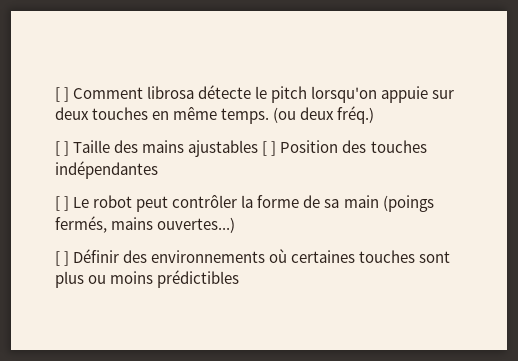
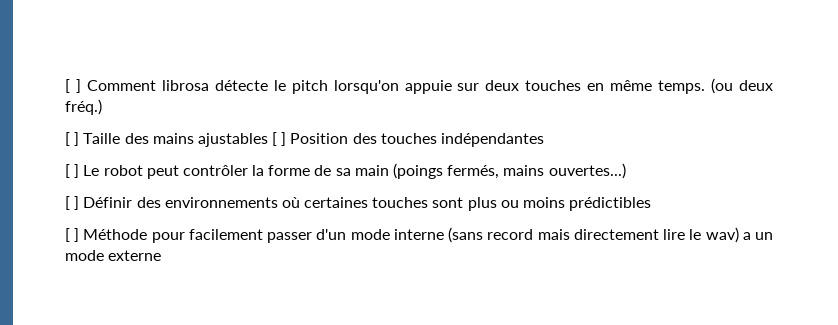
(240, 279) none -> [65,227,774,243] [65,250,162,261] // [ ] Méthode pour facilement passer d'un mode interne (sans record mais directement lire le wav) a un mode externe

